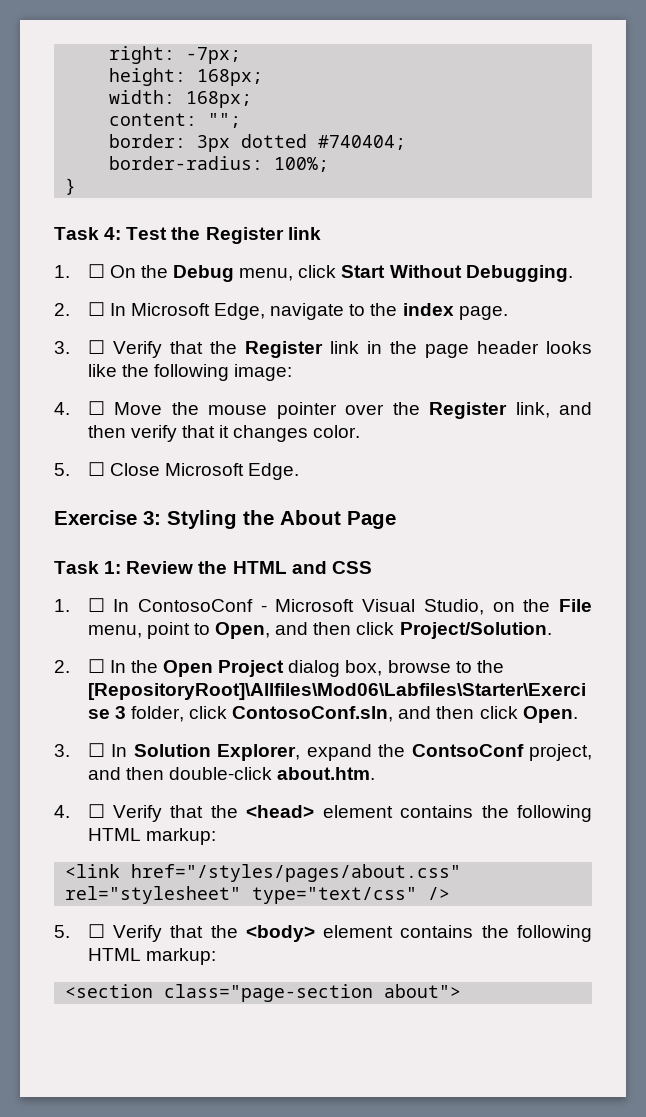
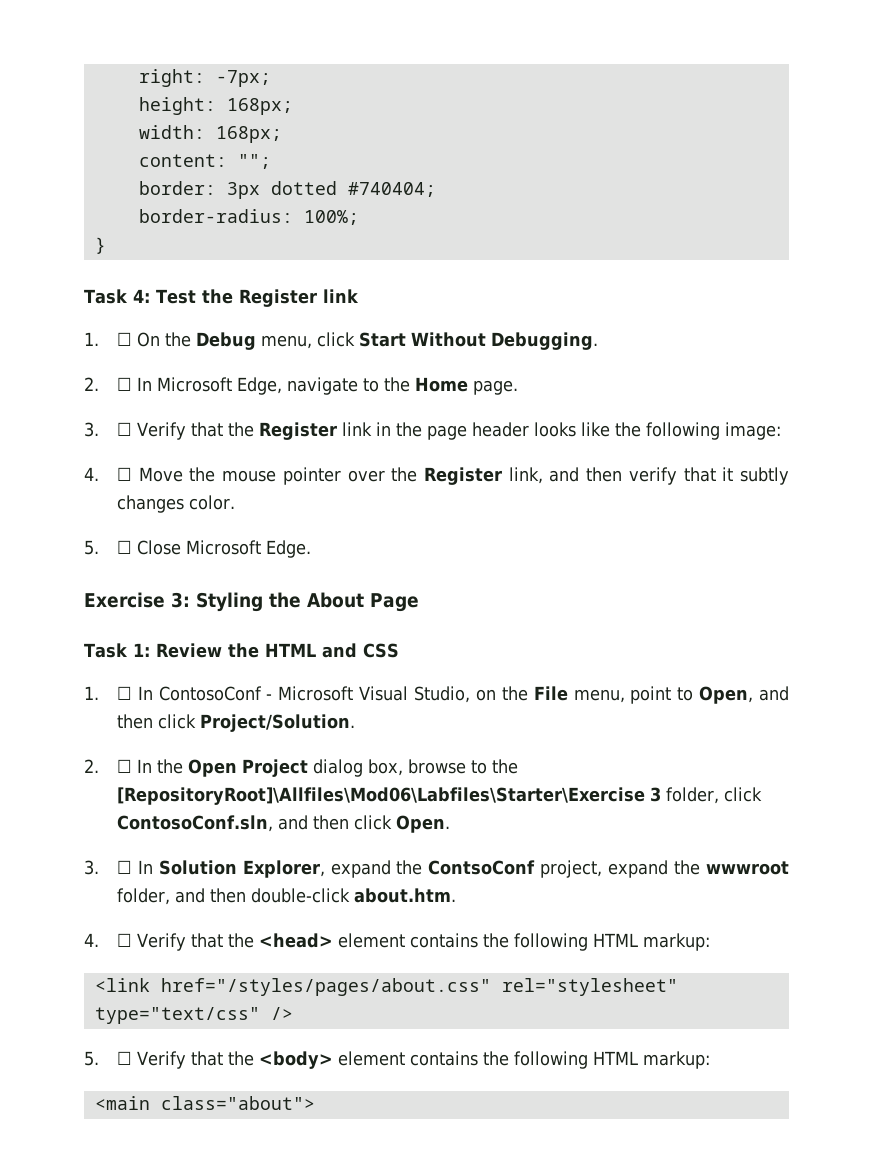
[402,303,454,316] index -> [414,377,468,392] Home
(230, 431) none -> [740,467,789,485] subtly
(592, 752) none -> [608,860,789,878] [116,888,170,905] expand the wwwroot folder,
[65,984,462,1002] <section class="page-section about"> -> [94,1096,315,1110] <main class="about">

